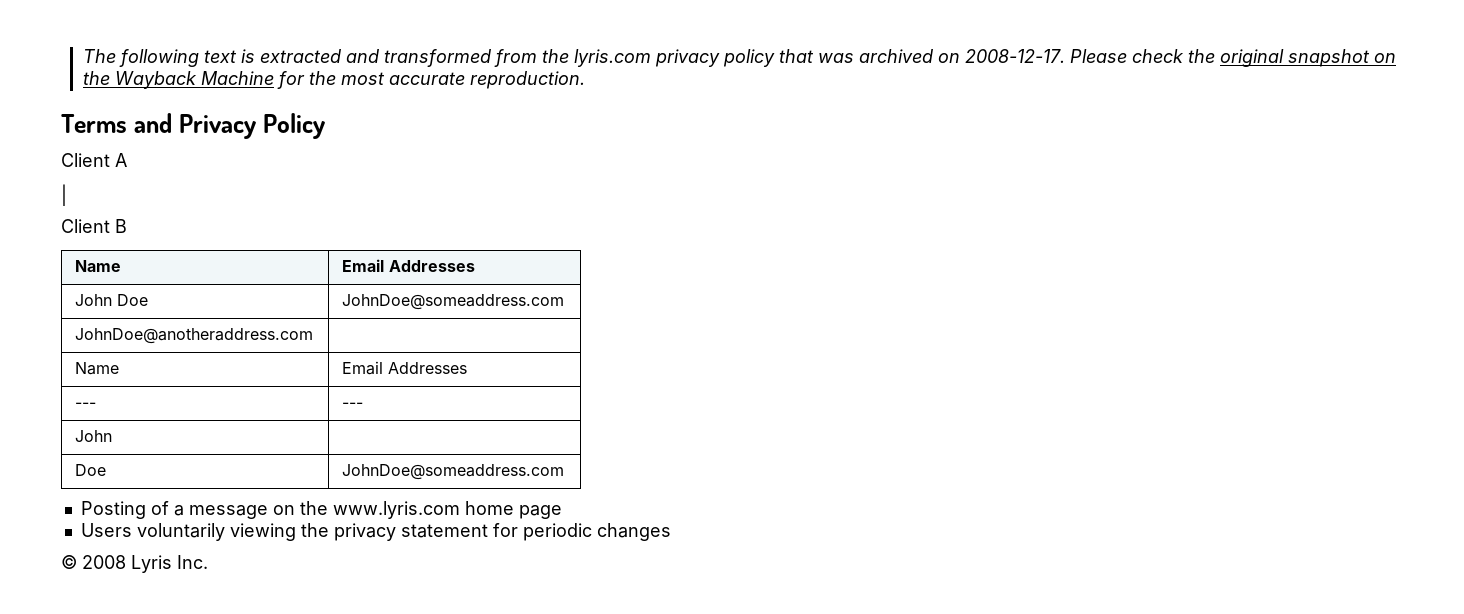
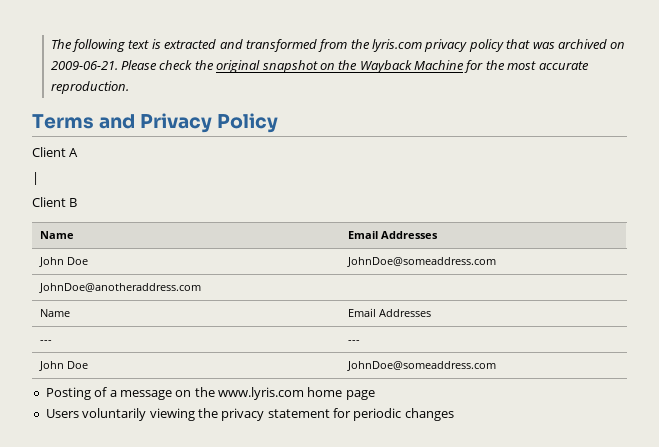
[964,49,1065,63] 2008-12-17. -> [50,61,118,70] 2009-06-21.
(113, 436) | // -> (65, 366) none
[61,555,208,573] // © 2008 Lyris Inc. -> (454, 414) none

